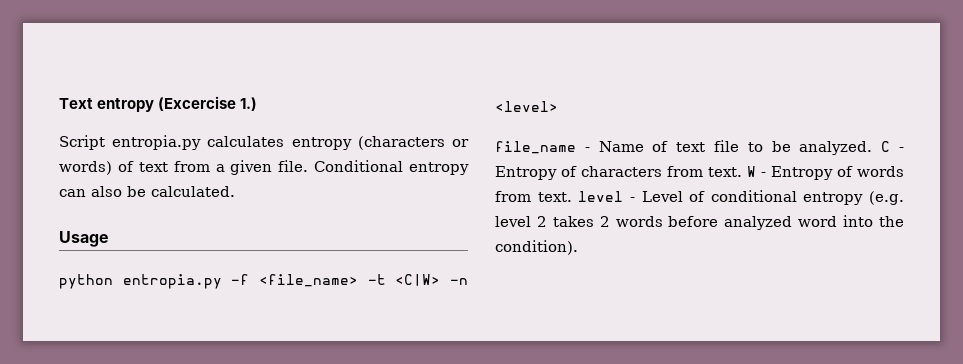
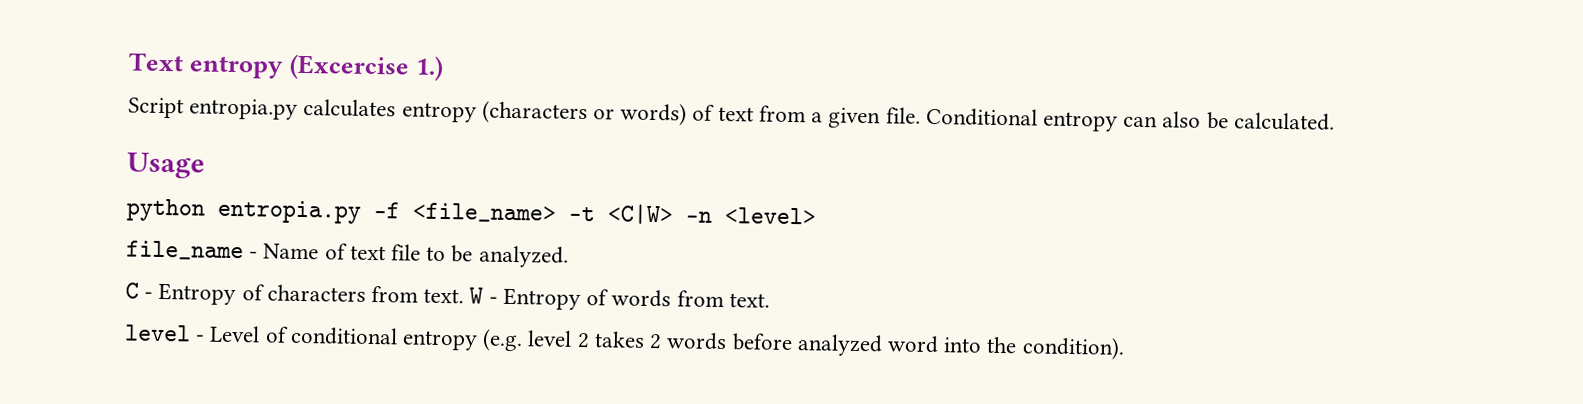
(873, 148) none -> (569, 256) //
(572, 197) none -> (770, 300) //

